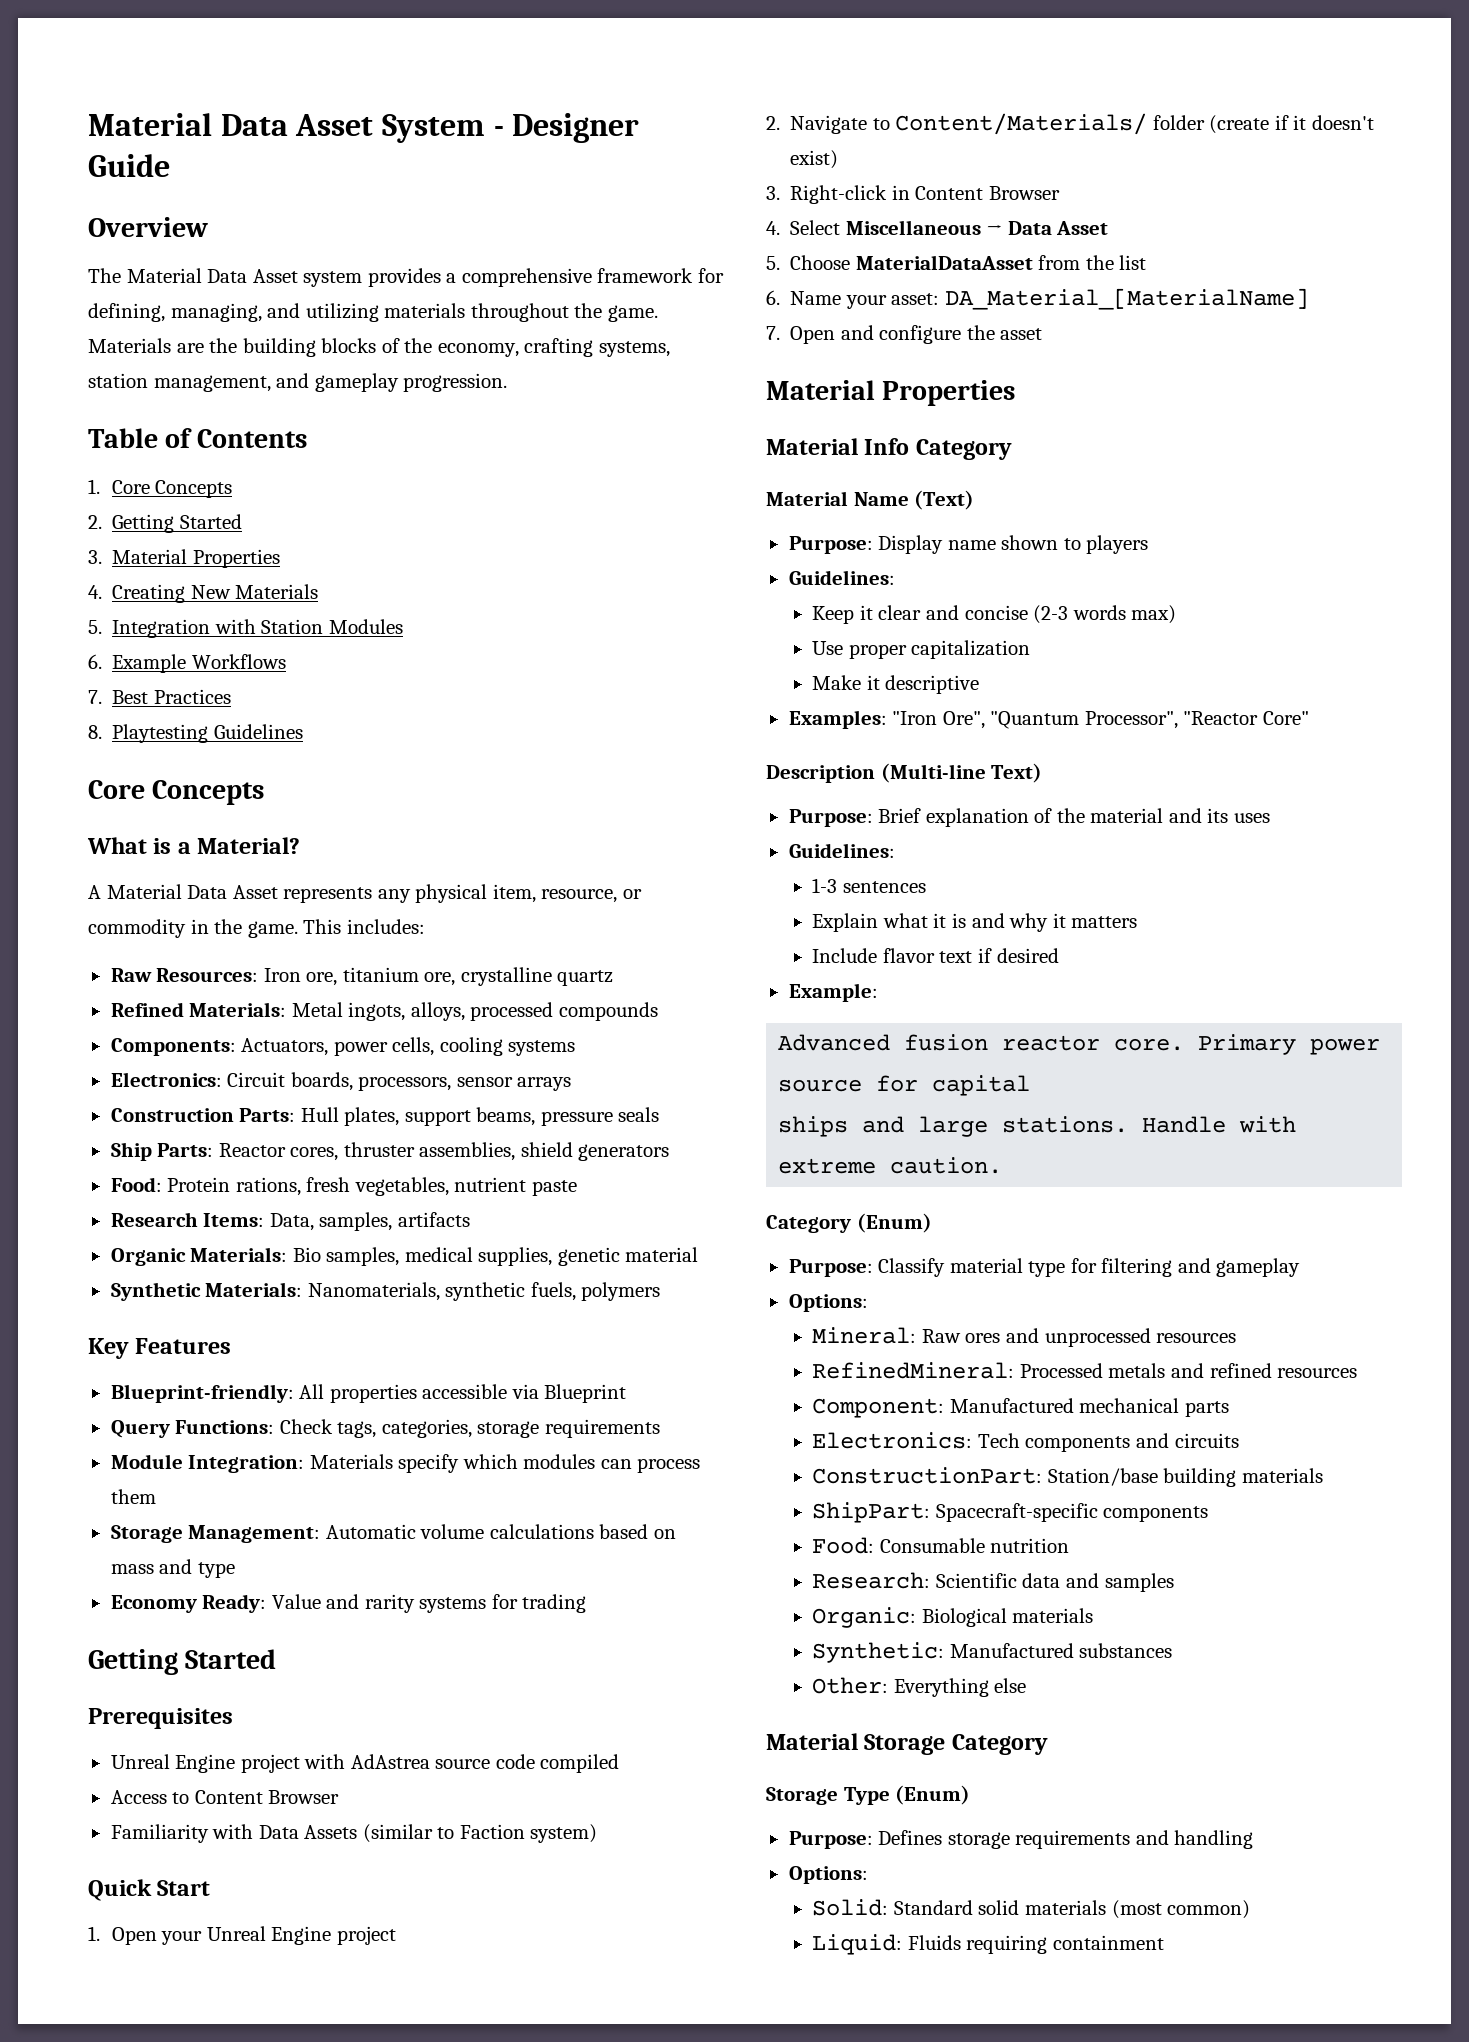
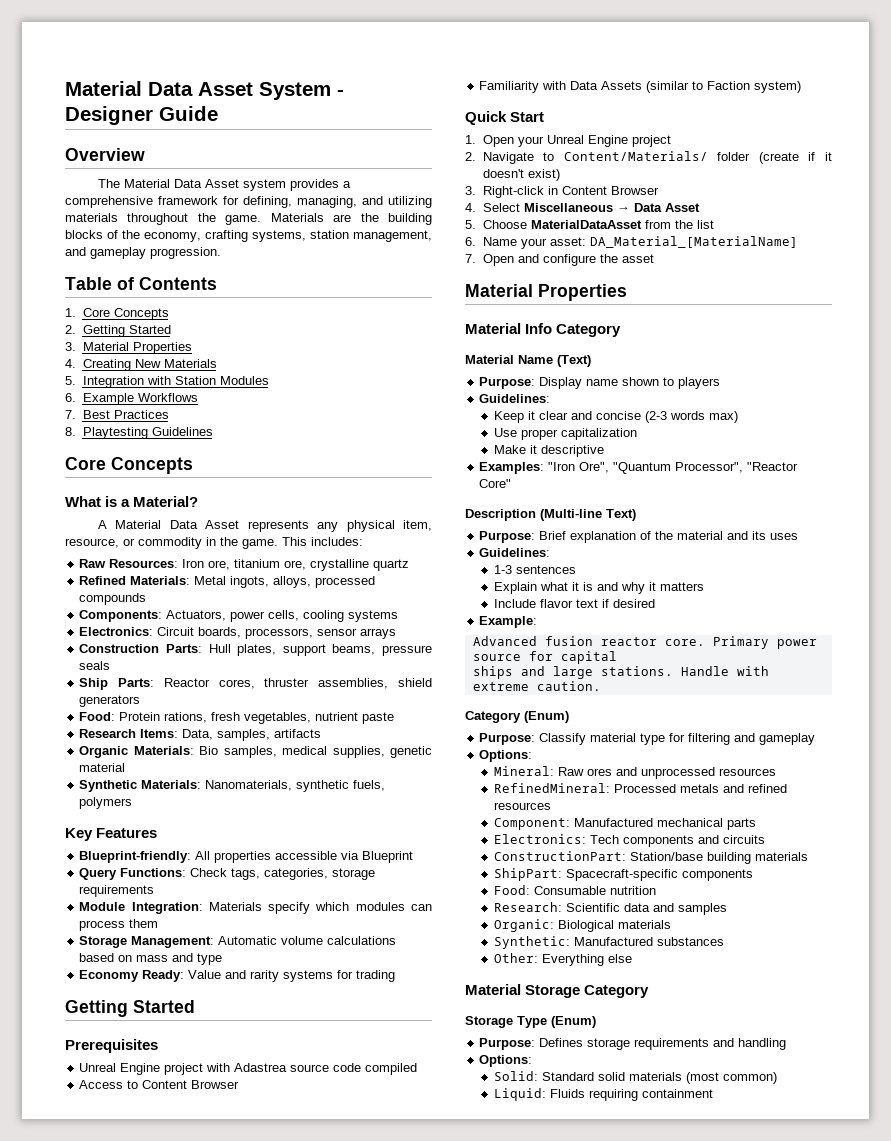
[350,1754,430,1769] AdAstrea -> [234,1063,288,1072] Adastrea

